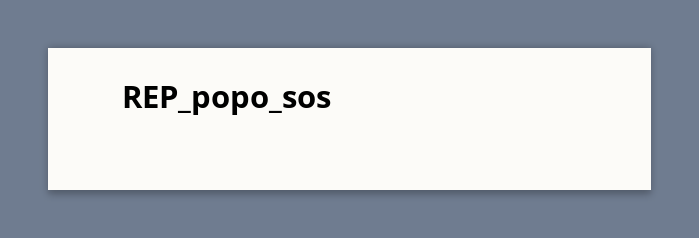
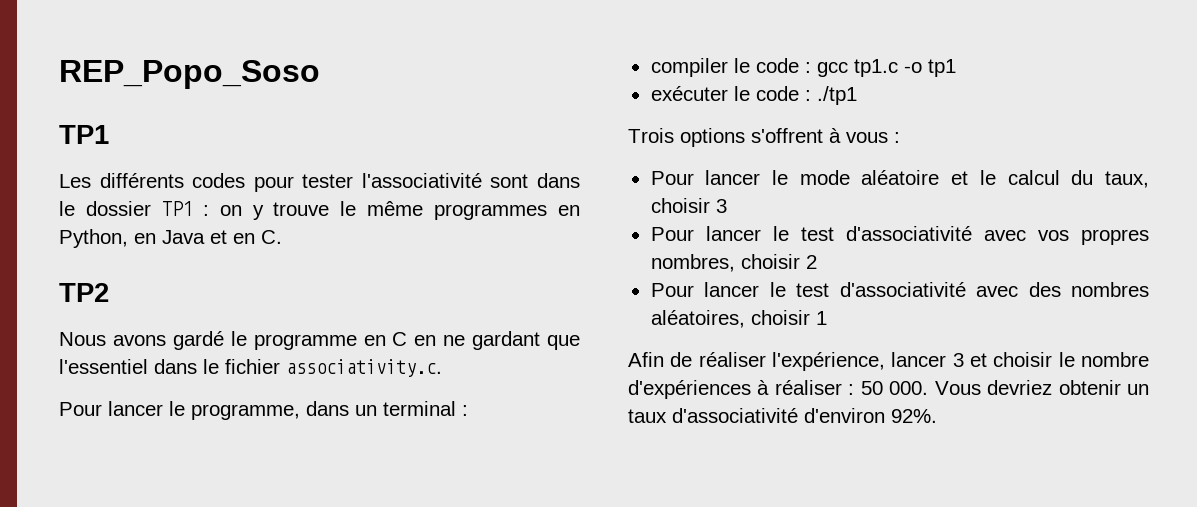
[122,86,331,115] REP_popo_sos -> [59,60,320,89] [59,125,109,144] [59,173,580,192] [59,201,580,220] [59,229,282,248] [59,283,109,302] [59,331,580,350] [59,359,442,377] [59,401,468,420] [650,58,956,77] [650,86,857,105] [628,128,900,147] [650,170,1149,188] [650,198,727,213] [650,226,1149,245] [650,254,817,272] [650,282,1149,297] [650,310,827,328] [628,352,1149,371] [628,380,1149,399] [628,408,937,423] REP_Popo_Soso // TP1 // Les différents codes pour tester l'associativité sont dans le dossier TP1 : on y trouve le même programmes en Python, en Java et en C. // TP2 // Nous avons gardé le programme en C en ne gardant que l'essentiel dans le fichier associativity.c. // Pour lancer le programme, dans un terminal : // compiler le code : gcc tp1.c -o tp1 // exécuter le code : ./tp1 // Trois options s'offrent à vous : // Pour lancer le mode aléatoire et le calcul du taux, choisir 3 // Pour lancer le test d'associativité avec vos propres nombres, choisir 2 // Pour lancer le test d'associativité avec des nombres aléatoires, choisir 1 // Afin de réaliser l'expérience, lancer 3 et choisir le nombre d'expériences à réaliser : 50 000. Vous devriez obtenir un taux d'associativité d'environ 92%.

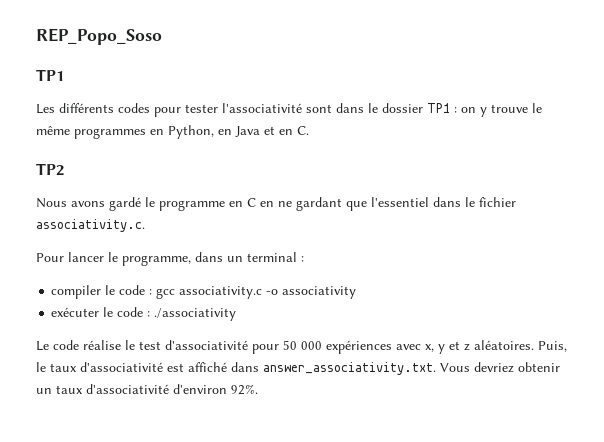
[853,59,956,77] tp1.c -o tp1 -> [179,286,357,299] associativity.c -o associativity
[816,86,857,105] [628,128,900,147] [650,170,1149,188] [650,198,727,213] [650,226,1149,245] [650,254,817,272] [650,282,1149,297] [650,310,827,328] [628,352,1149,371] [628,380,929,399] ./tp1 // Trois options s'offrent à vous : // Pour lancer le mode aléatoire et le calcul du taux, choisir 3 // Pour lancer le test d'associativité avec vos propres nombres, choisir 2 // Pour lancer le test d'associativité avec des nombres aléatoires, choisir 1 // Afin de réaliser l'expérience, lancer 3 et choisir le nombre d'expériences à réaliser : 50 000. -> [154,308,237,321] [36,340,567,354] [36,362,436,375] ./associativity // Le code réalise le test d'associativité pour 50 000 expériences avec x, y et z aléatoires. Puis, le taux d'associativité est affiché dans answer_associativity.txt.

